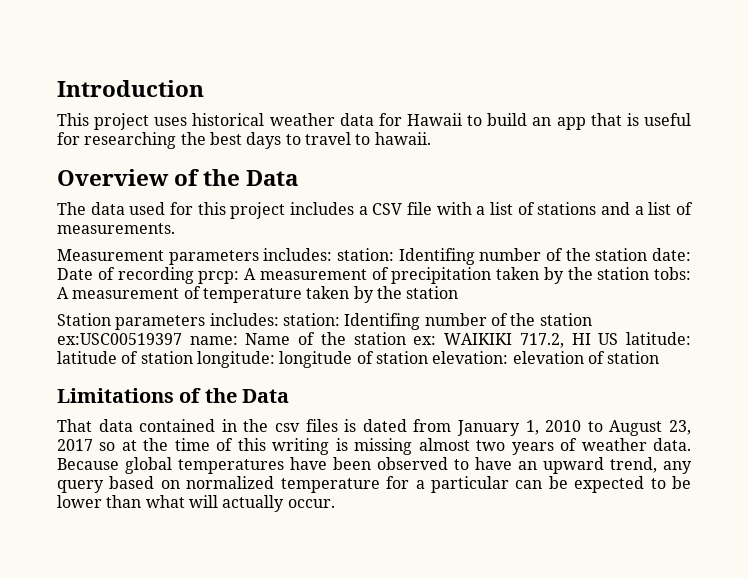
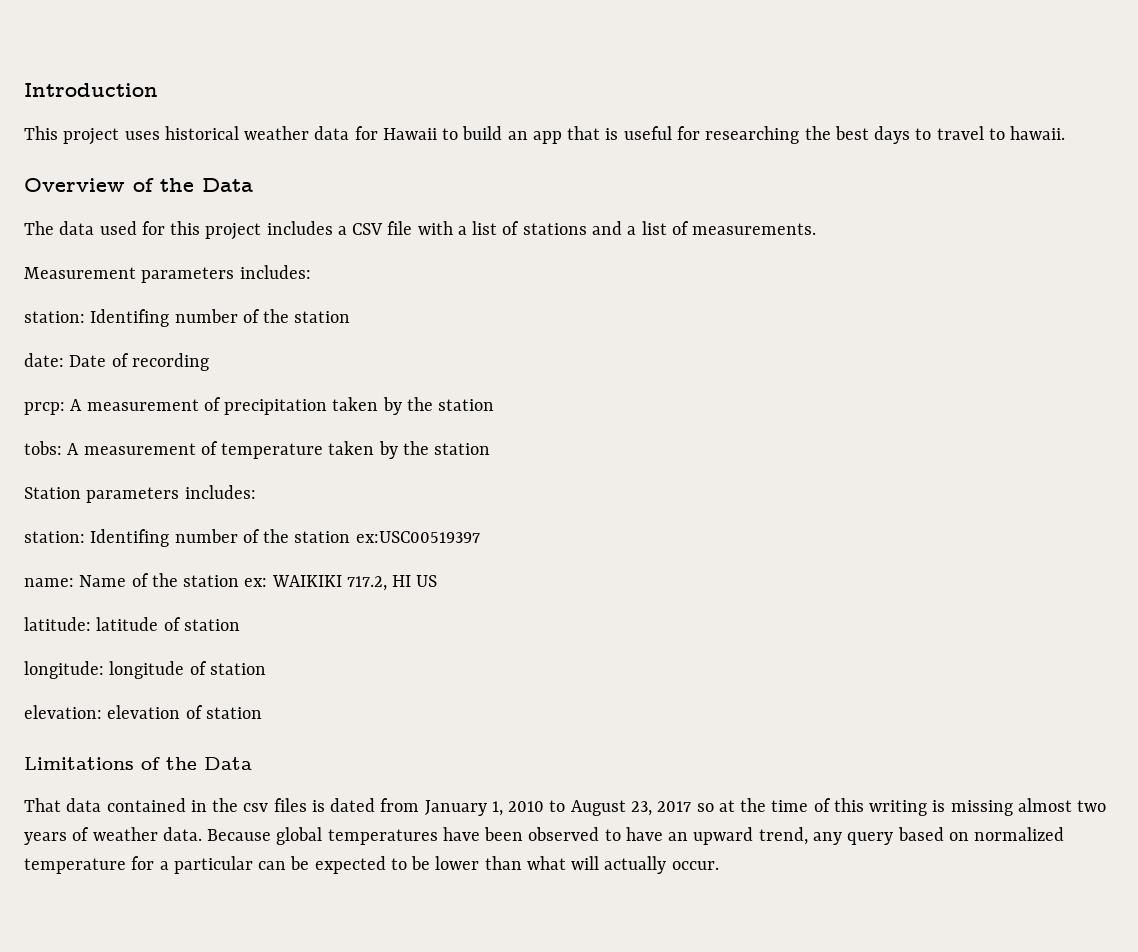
[337,248,648,265] station: Identifing number of the station -> [24,309,351,327] // station: Identifing number of the station //
(194, 275) none -> (209, 362) //
(650, 273) none -> (495, 405) //
(279, 319) none -> (256, 492) //
(182, 339) none -> (480, 537) //
(619, 339) none -> (438, 581) //
(193, 357) none -> (240, 625) //
(428, 357) none -> (266, 669) //

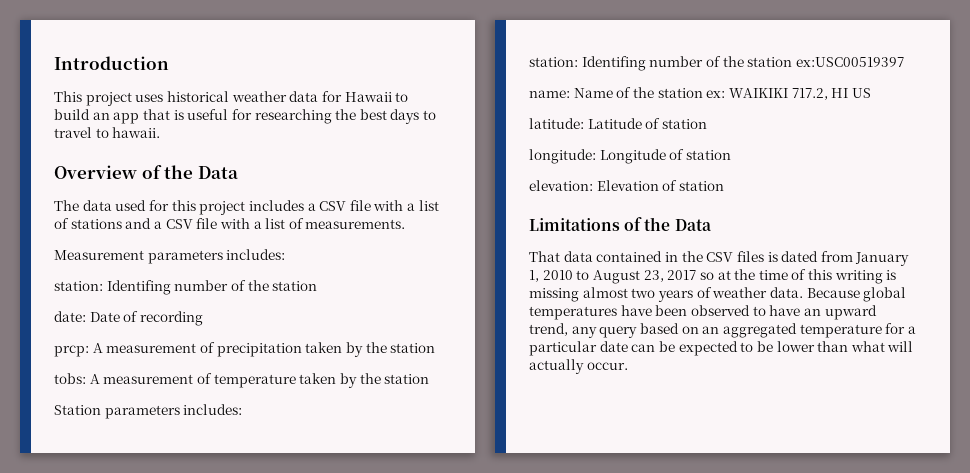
(637, 230) none -> [165,218,262,229] CSV file with a
[96,617,159,631] latitude -> [587,118,642,129] Latitude
[109,661,185,679] longitude -> [599,149,666,164] Longitude
[107,705,181,719] elevation -> [596,180,659,191] Elevation
[243,803,269,812] csv -> [706,252,734,262] CSV
[974,827,1065,841] normalized -> [702,323,797,338] an aggregated
(253, 865) none -> [599,341,628,352] date

